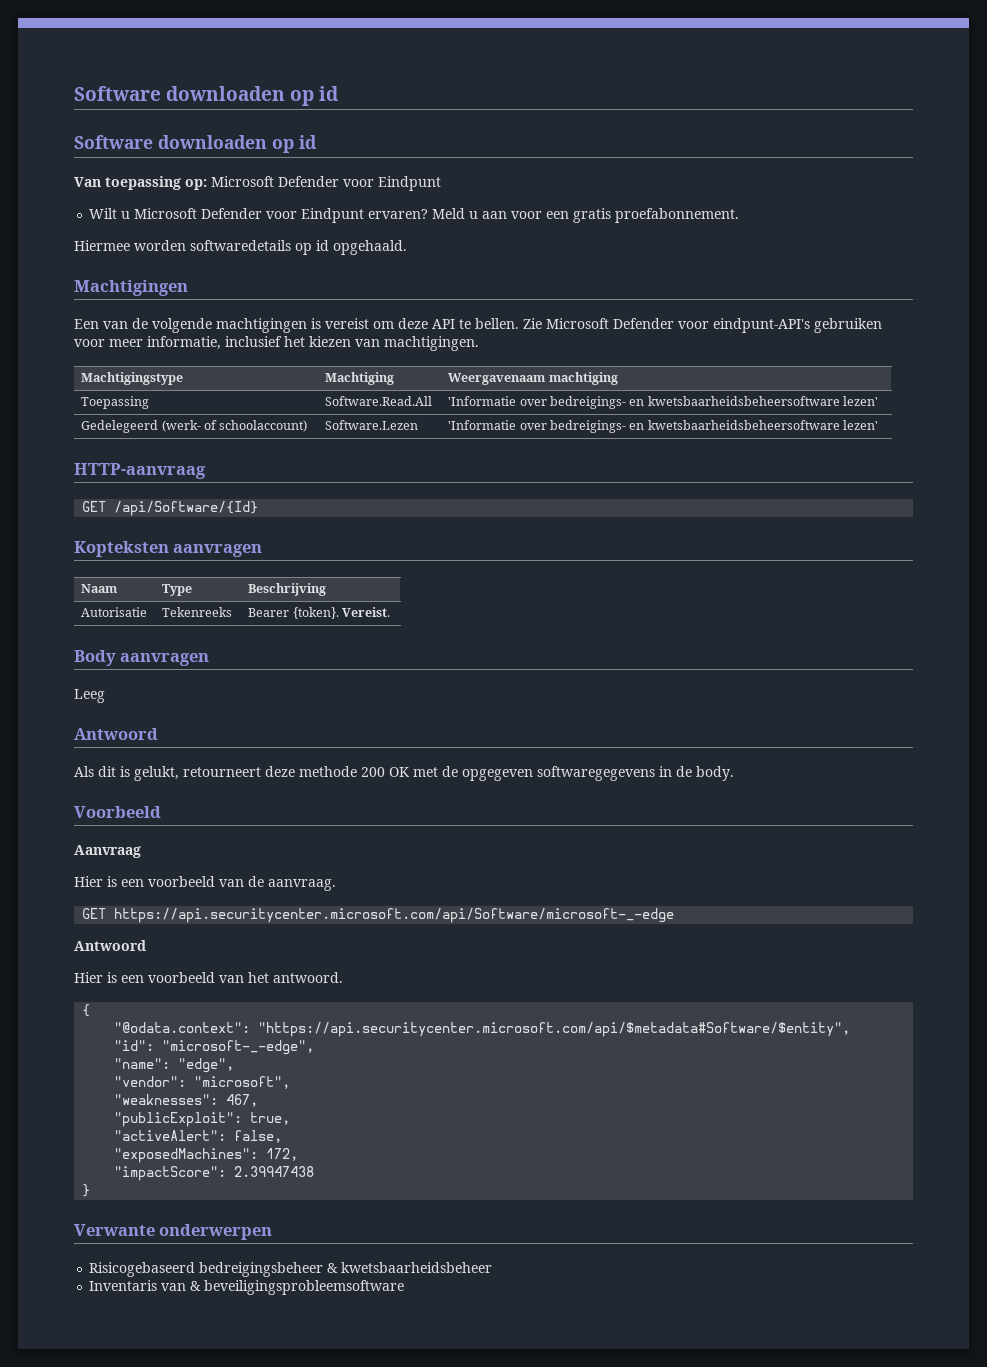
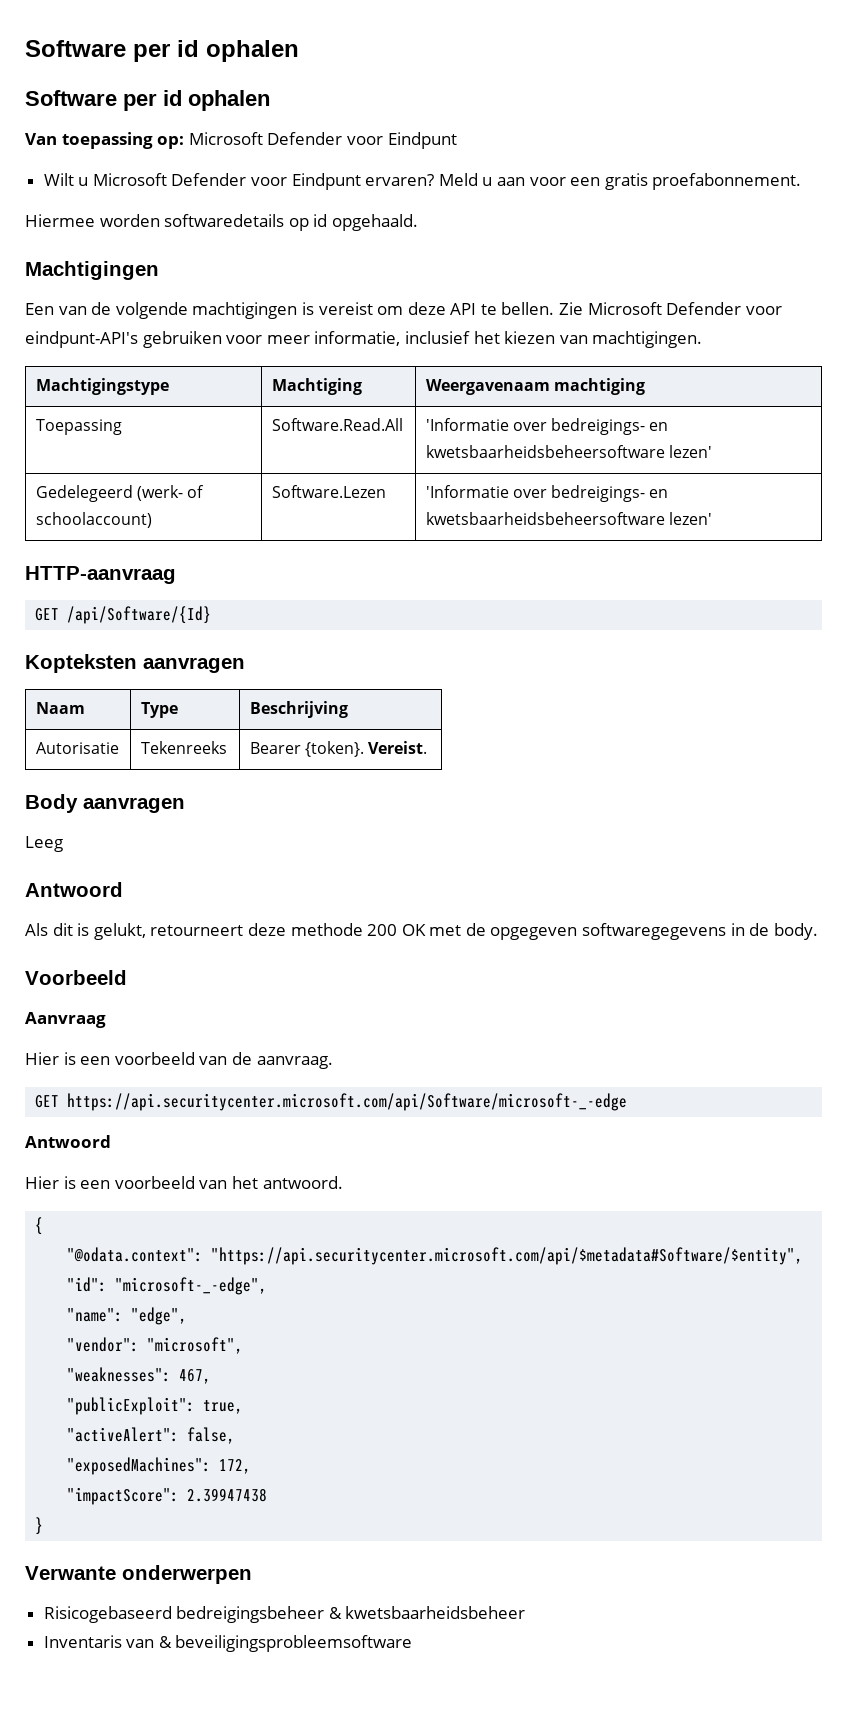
[74,86,340,106] [74,135,317,153] Software downloaden op id // Software downloaden op id -> [25,40,299,62] [25,90,270,111] Software per id ophalen // Software per id ophalen

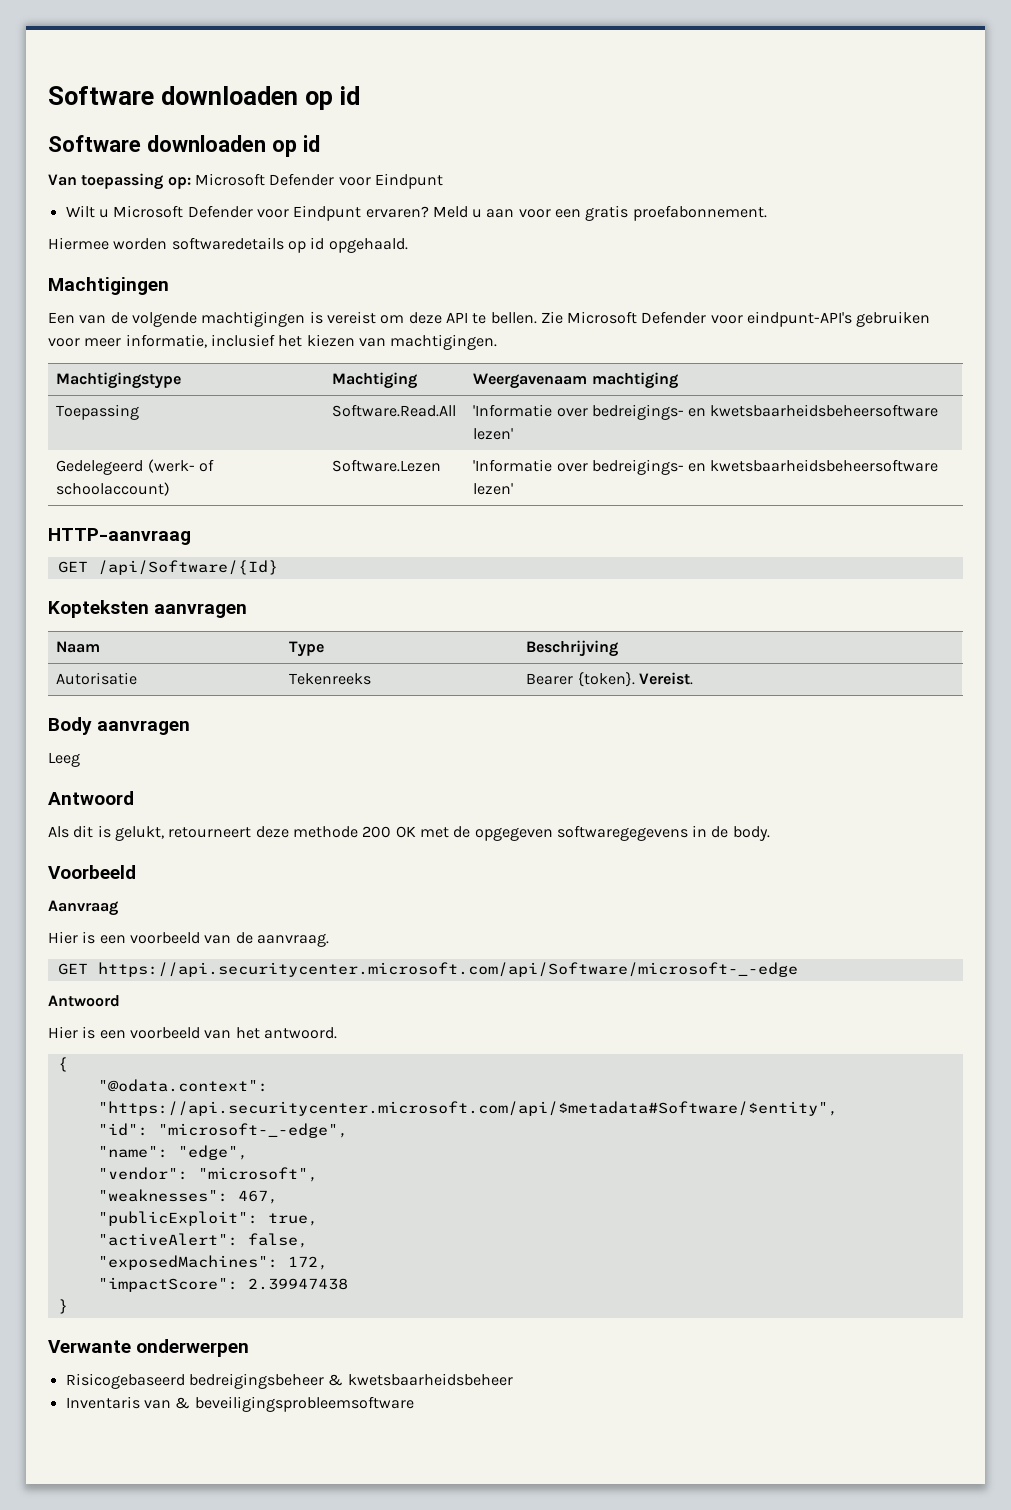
[25,40,299,62] [25,90,270,111] Software per id ophalen // Software per id ophalen -> [48,86,360,110] [48,135,320,157] Software downloaden op id // Software downloaden op id

